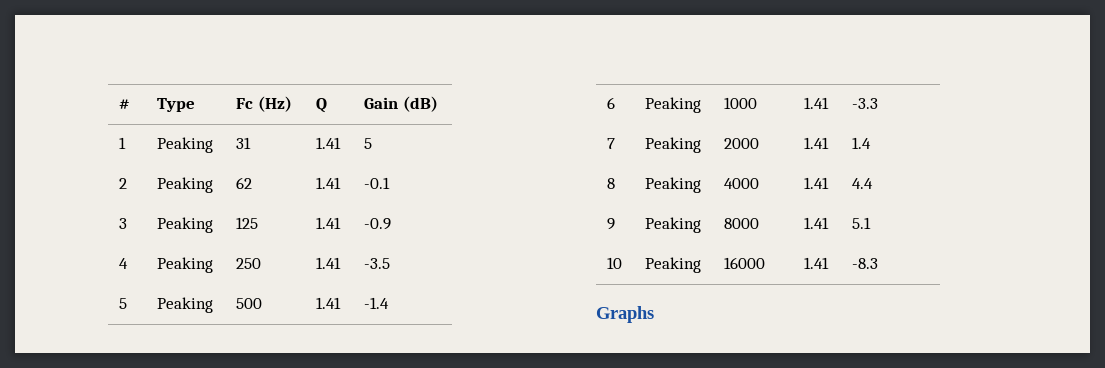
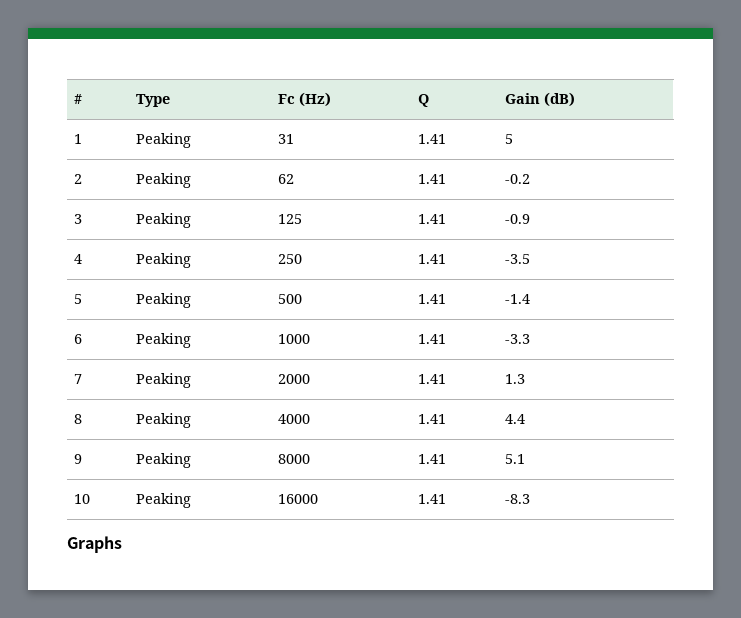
[364,177,391,189] -0.1 -> [504,174,530,184] -0.2
[852,137,872,149] 1.4 -> [504,374,525,384] 1.3

